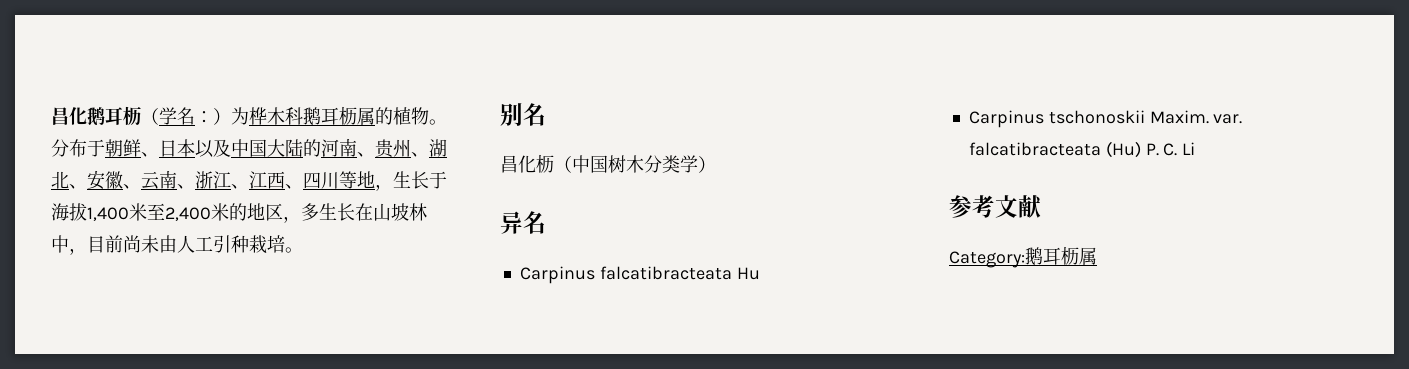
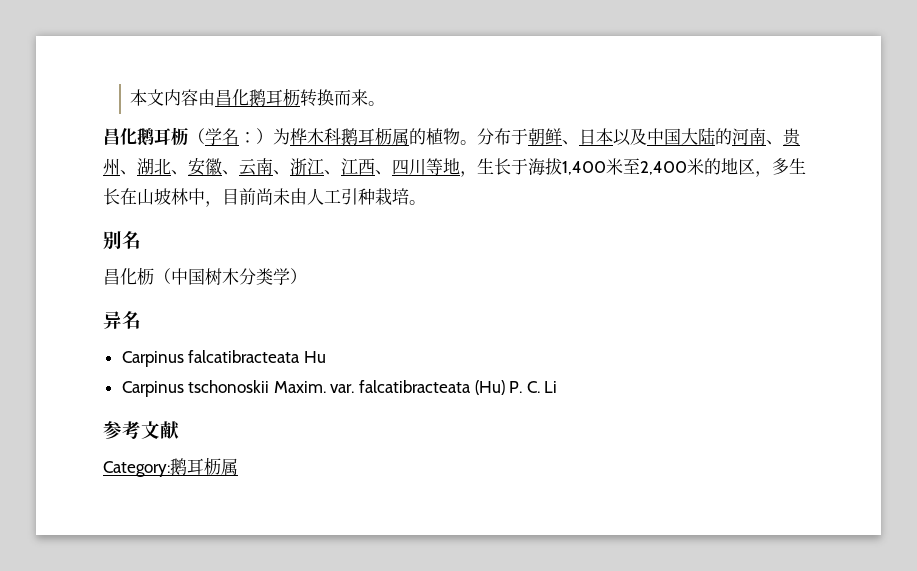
(51, 116) none -> [130,88,386,107] 本文内容由昌化鹅耳枥转换而来。 //

